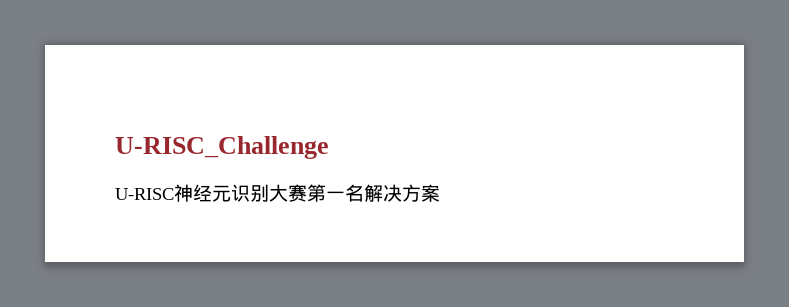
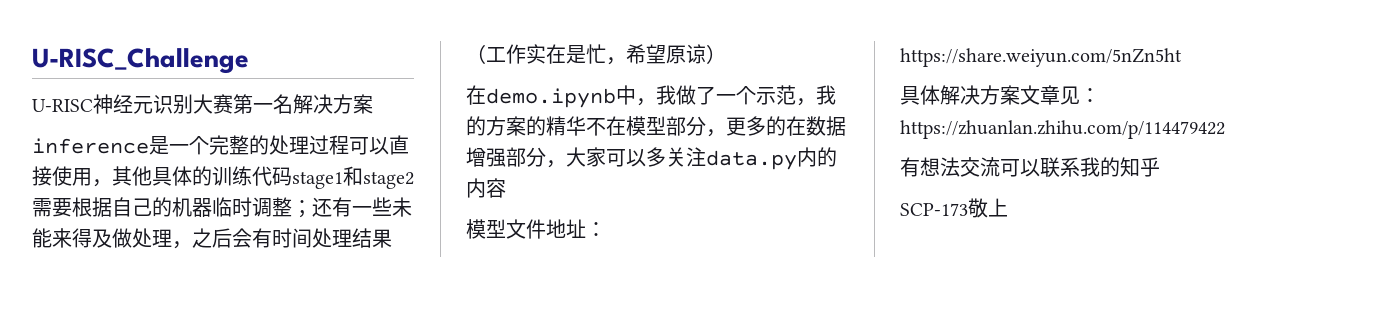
(440, 193) none -> [32,135,409,155] [32,166,414,189] [32,197,412,218] [32,228,392,249] [466,44,726,65] [466,85,836,108] [466,116,846,137] [466,147,837,170] [466,178,506,198] [466,219,606,239] [900,48,1182,67] [900,85,1100,105] [900,120,1225,139] [900,157,1160,178] [900,198,1008,218] // inference是一个完整的处理过程可以直接使用，其他具体的训练代码stage1和stage2需要根据自己的机器临时调整；还有一些未能来得及做处理，之后会有时间处理结果（工作实在是忙，希望原谅） // 在demo.ipynb中，我做了一个示范，我的方案的精华不在模型部分，更多的在数据增强部分，大家可以多关注data.py内的内容 // 模型文件地址：https://share.weiyun.com/5nZn5ht // 具体解决方案文章见：https://zhuanlan.zhihu.com/p/114479422 // 有想法交流可以联系我的知乎 // SCP-173敬上

